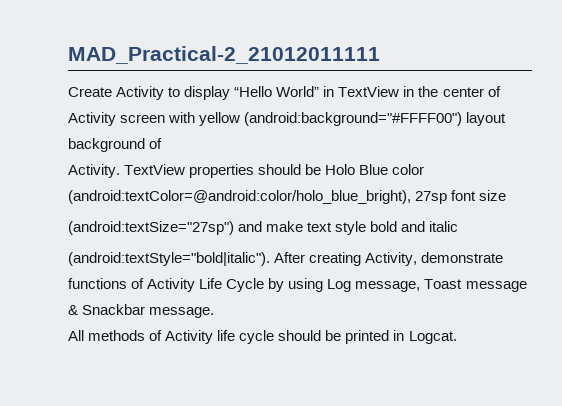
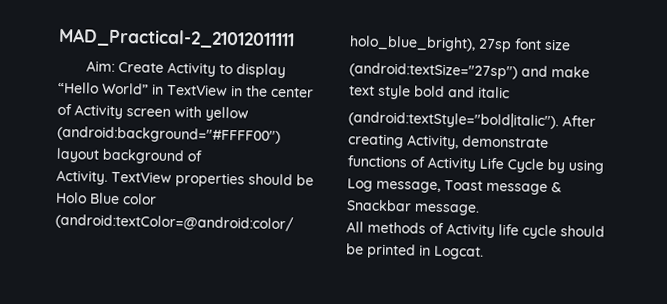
(380, 55) none -> [86,60,116,72] Aim:

